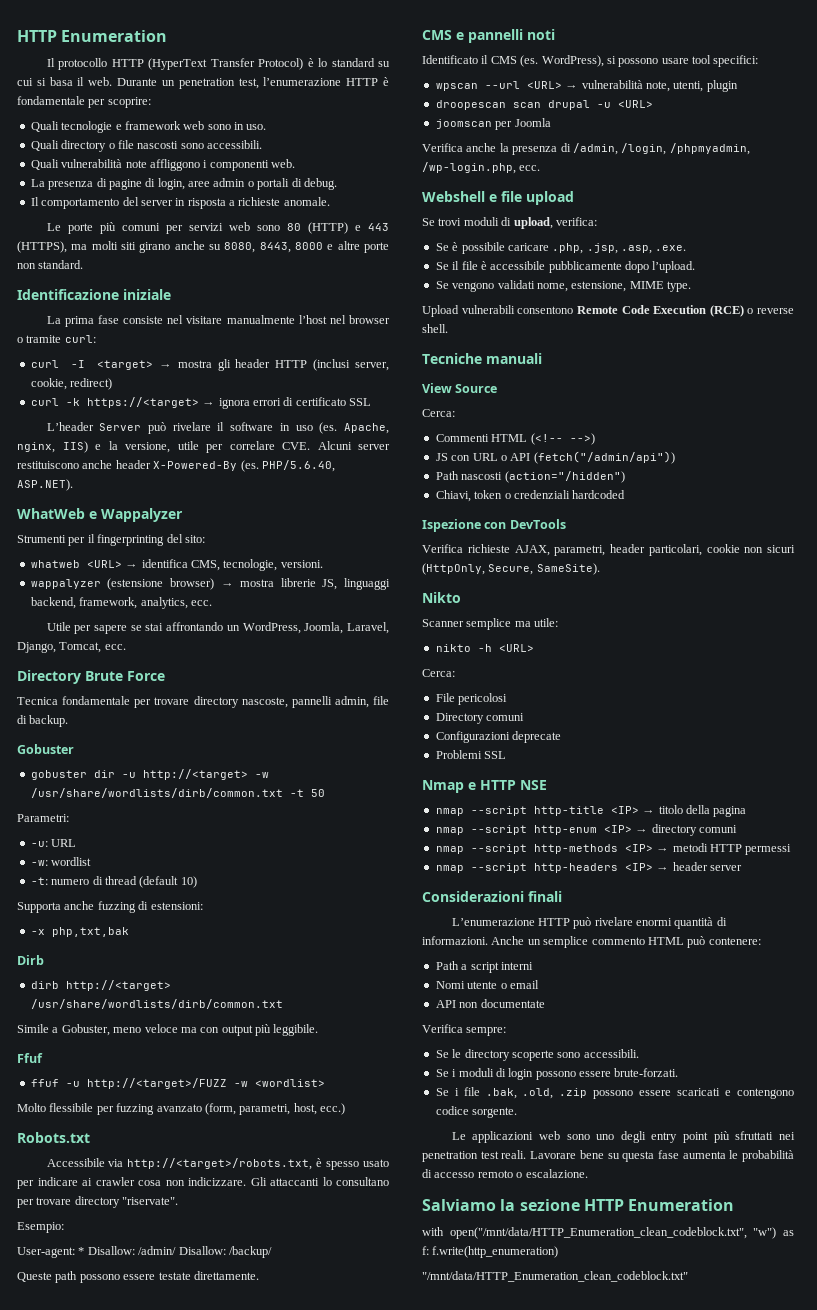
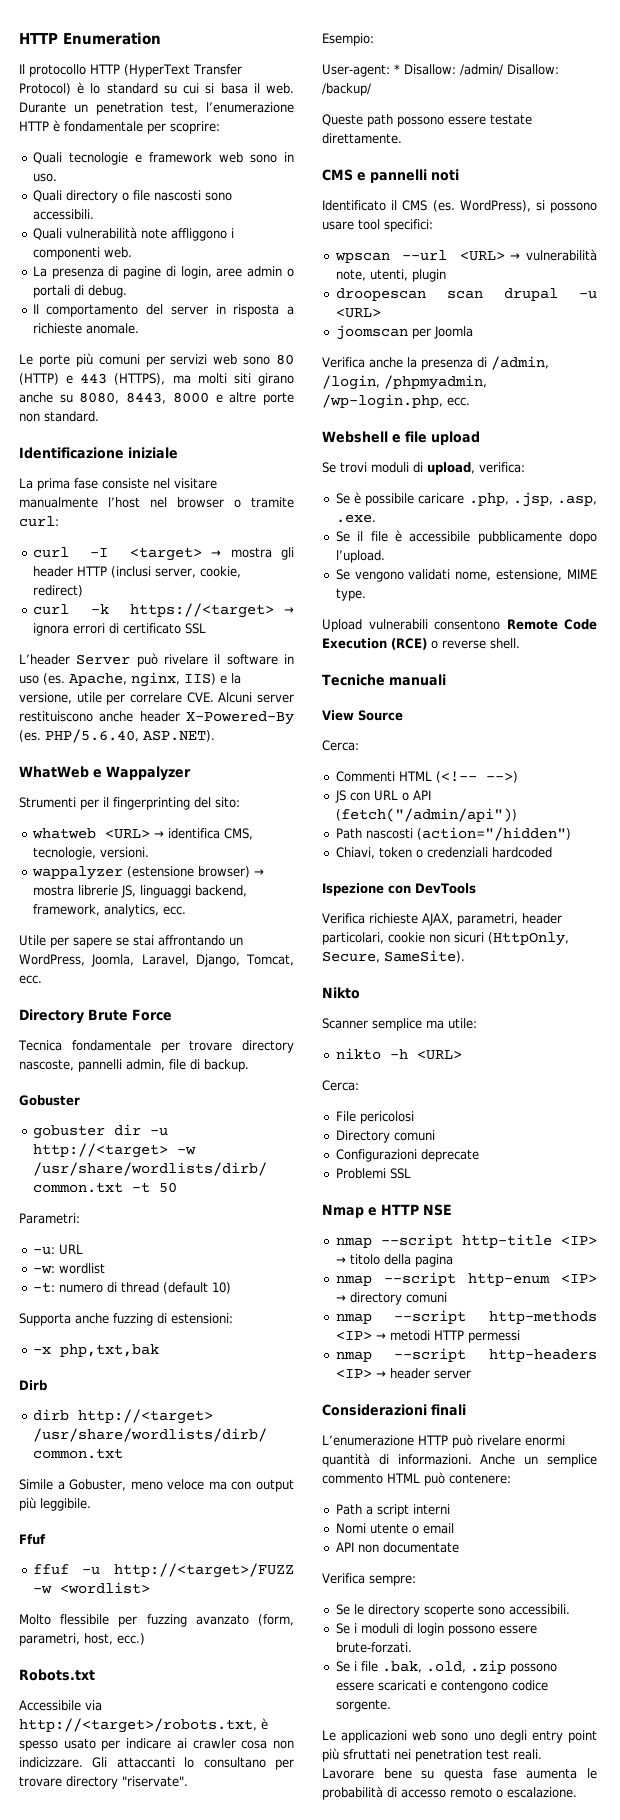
[422,1199,735,1211] [422,1227,794,1239] [422,1246,559,1258] [422,1271,688,1282] // Salviamo la sezione HTTP Enumeration // with open("/mnt/data/HTTP_Enumeration_clean_codeblock.txt", "w") as f: f.write(http_enumeration) // "/mnt/data/HTTP_Enumeration_clean_codeblock.txt" -> (577, 1792) none

